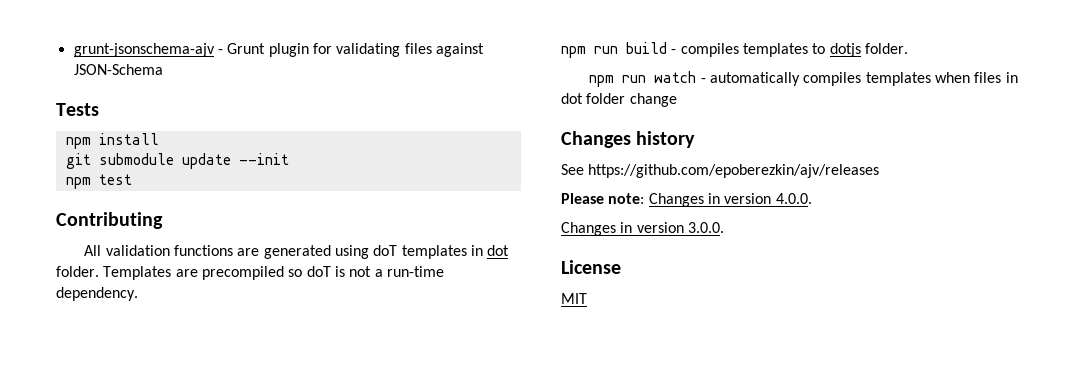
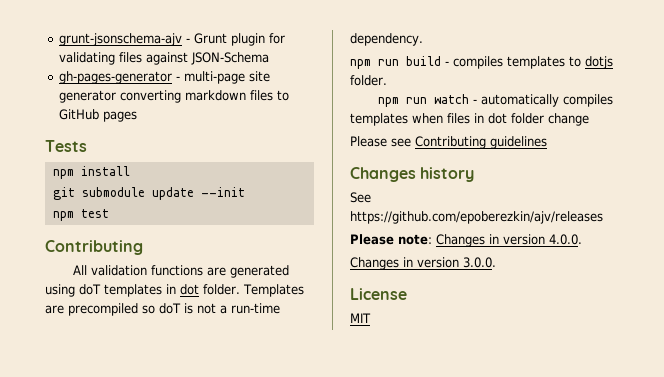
(163, 69) none -> [58,71,270,84] [58,90,289,103] [58,109,137,122] // gh-pages-generator - multi-page site generator converting markdown files to GitHub pages
(677, 100) none -> [350,136,547,149] // Please see Contributing guidelines

